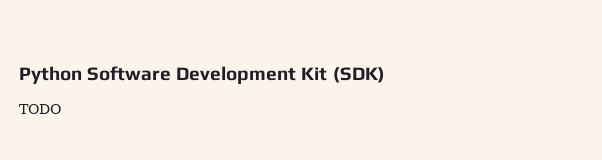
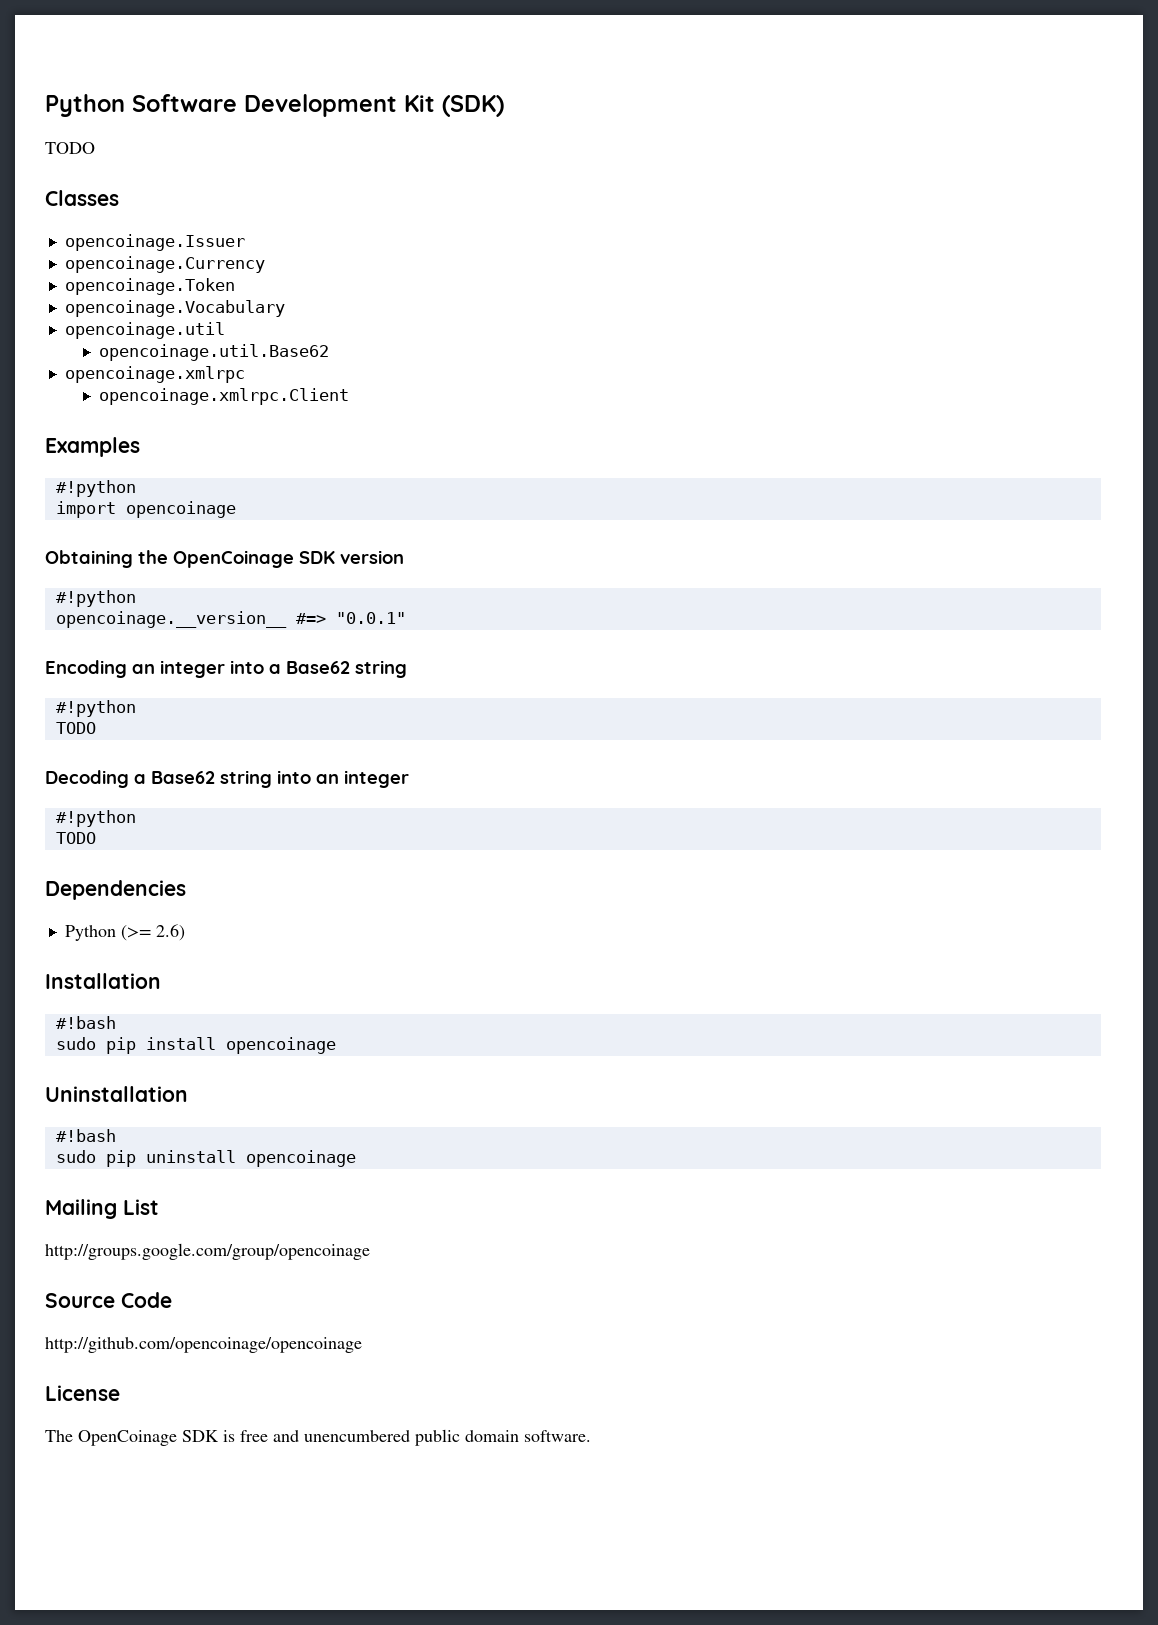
(61, 109) none -> [45,190,119,206] [64,234,245,251] [64,256,265,273] [64,278,235,295] [64,300,285,317] [64,322,225,339] [99,344,330,361] [64,366,245,383] [99,388,350,405] [45,437,140,457] [55,480,136,497] [55,501,236,518] [45,550,404,568] [55,590,136,607] [55,611,406,628] [45,660,407,678] [55,700,136,717] [55,722,96,734] [45,770,409,788] [55,810,136,827] [55,832,96,844] [45,880,186,900] [64,924,185,941] [45,973,161,989] [55,1016,116,1029] [55,1037,336,1054] [45,1086,188,1102] [55,1129,116,1142] [55,1150,356,1167] [45,1199,159,1219] [45,1243,370,1260] [45,1292,172,1308] [45,1337,362,1353] [45,1385,120,1401] [45,1429,591,1446] // Classes // opencoinage.Issuer // opencoinage.Currency // opencoinage.Token // opencoinage.Vocabulary // opencoinage.util // opencoinage.util.Base62 // opencoinage.xmlrpc // opencoinage.xmlrpc.Client // Examples // #!python // import opencoinage // Obtaining the OpenCoinage SDK version // #!python // opencoinage.__version__ #=> "0.0.1" // Encoding an integer into a Base62 string // #!python // TODO // Decoding a Base62 string into an integer // #!python // TODO // Dependencies // Python (>= 2.6) // Installation // #!bash // sudo pip install opencoinage // Uninstallation // #!bash // sudo pip uninstall opencoinage // Mailing List // http://groups.google.com/group/opencoinage // Source Code // http://github.com/opencoinage/opencoinage // License // The OpenCoinage SDK is free and unencumbered public domain software.

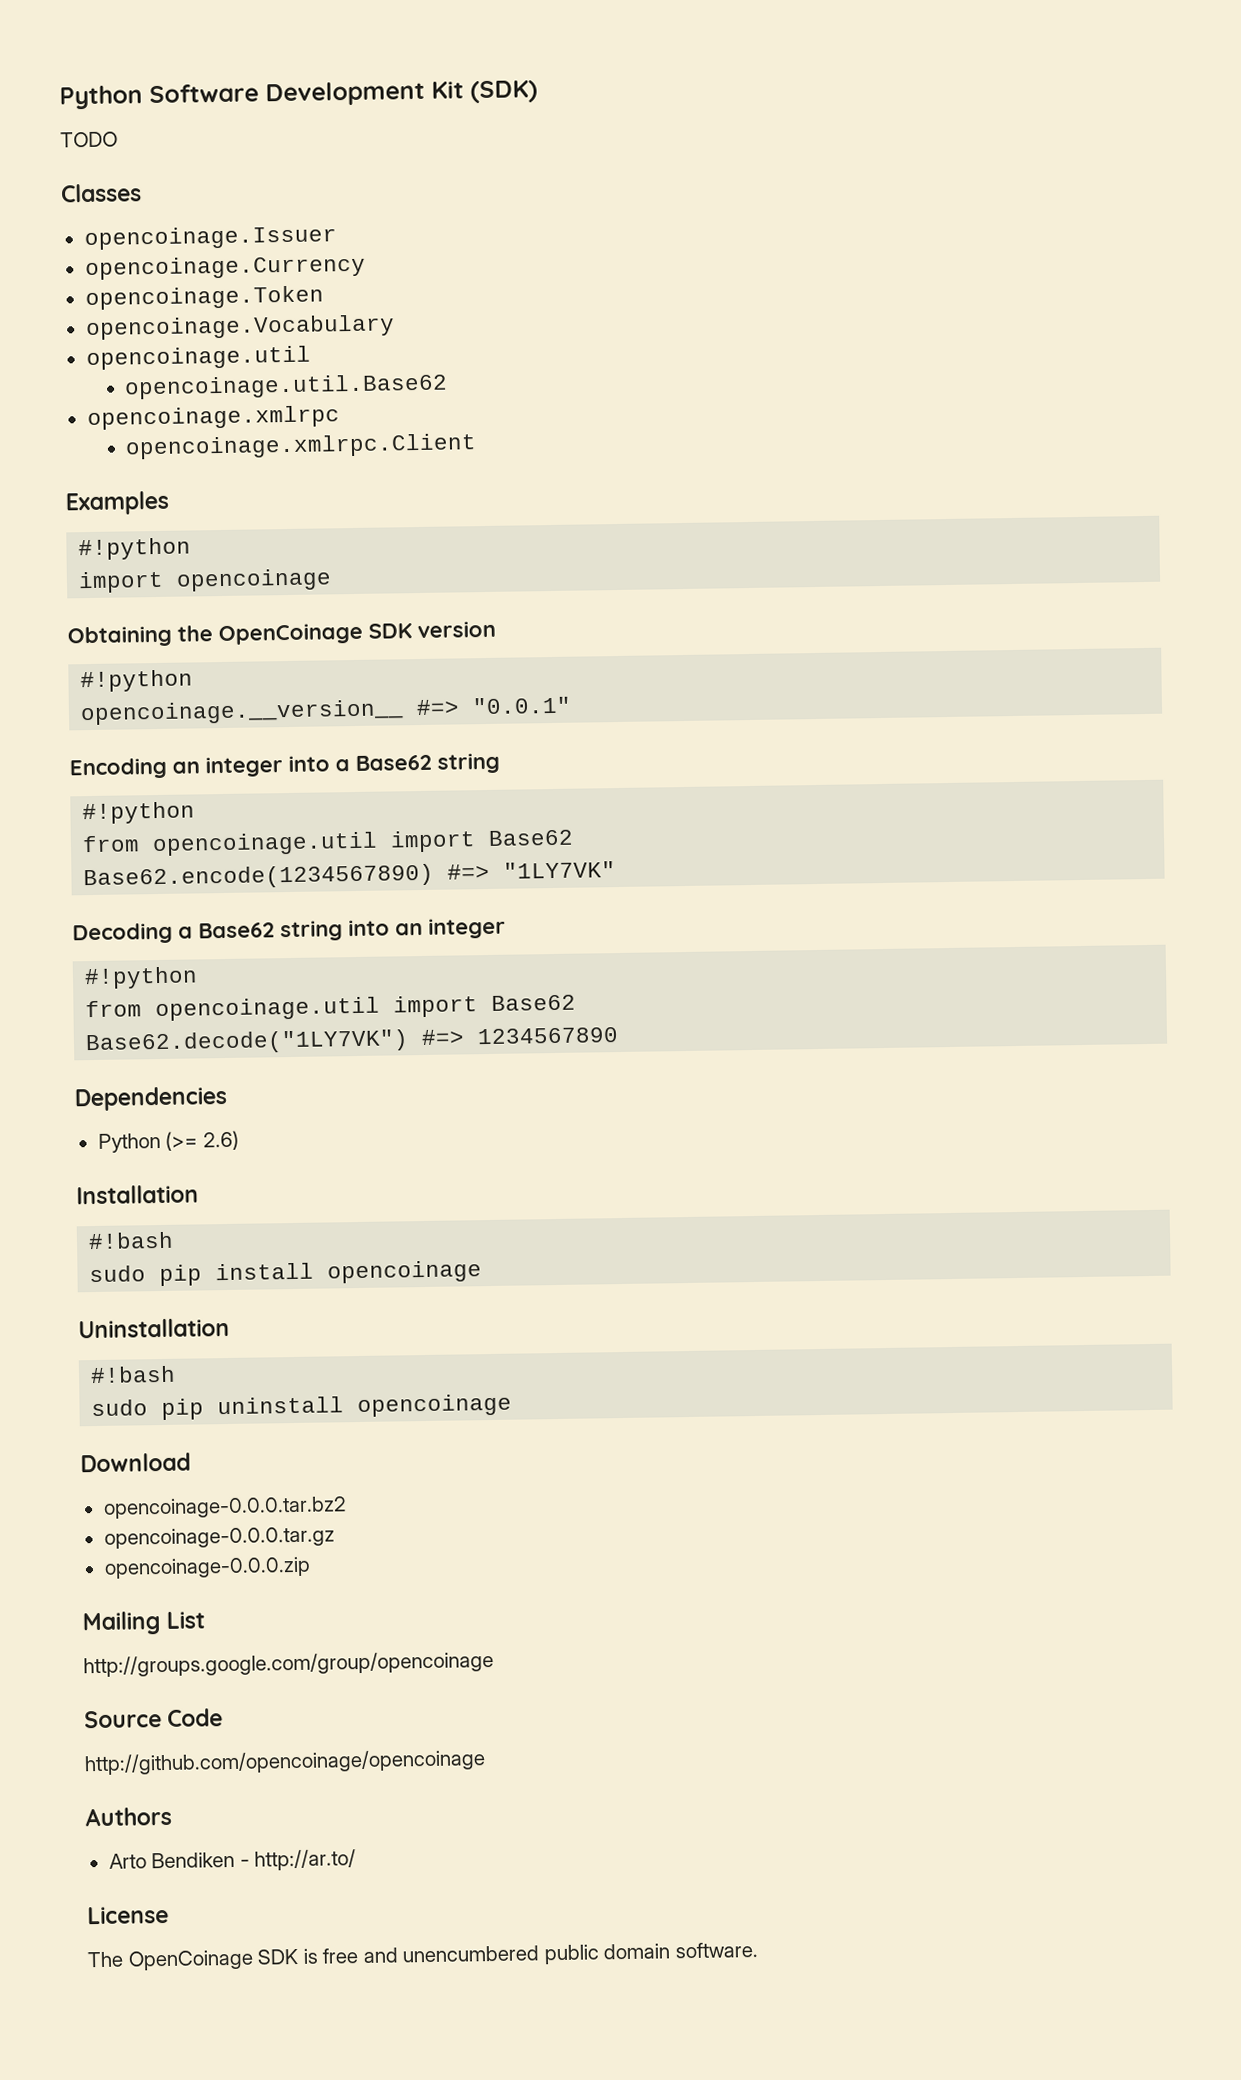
[55,722,96,734] TODO -> [82,829,575,857] [83,861,617,891] from opencoinage.util import Base62 // Base62.encode(1234567890) #=> "1LY7VK"
[55,832,96,844] TODO -> [85,994,577,1022] [85,1027,620,1056] from opencoinage.util import Base62 // Base62.decode("1LY7VK") #=> 1234567890
(356, 1158) none -> [80,1452,191,1473] [102,1496,347,1519] [103,1526,335,1549] [103,1556,311,1579] // Download // opencoinage-0.0.0.tar.bz2 // opencoinage-0.0.0.tar.gz // opencoinage-0.0.0.zip
(362, 1345) none -> [85,1806,172,1827] [108,1849,357,1871] // Authors // Arto Bendiken - http://ar.to/

